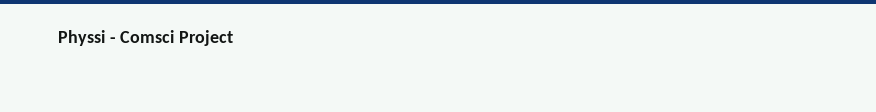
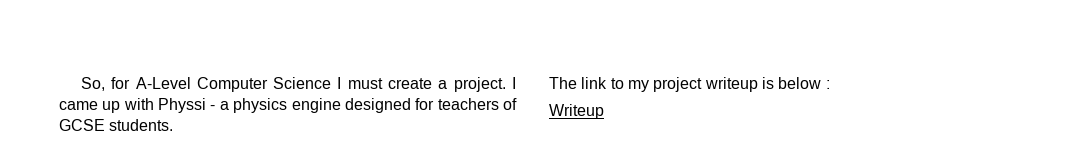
[58,30,234,46] Physsi - Comsci Project -> [80,77,517,92] [59,98,518,113] [59,119,174,131] [549,77,830,92] [549,104,604,119] So, for A-Level Computer Science I must create a project. I came up with Physsi - a physics engine designed for teachers of GCSE students. // The link to my project writeup is below : // Writeup

